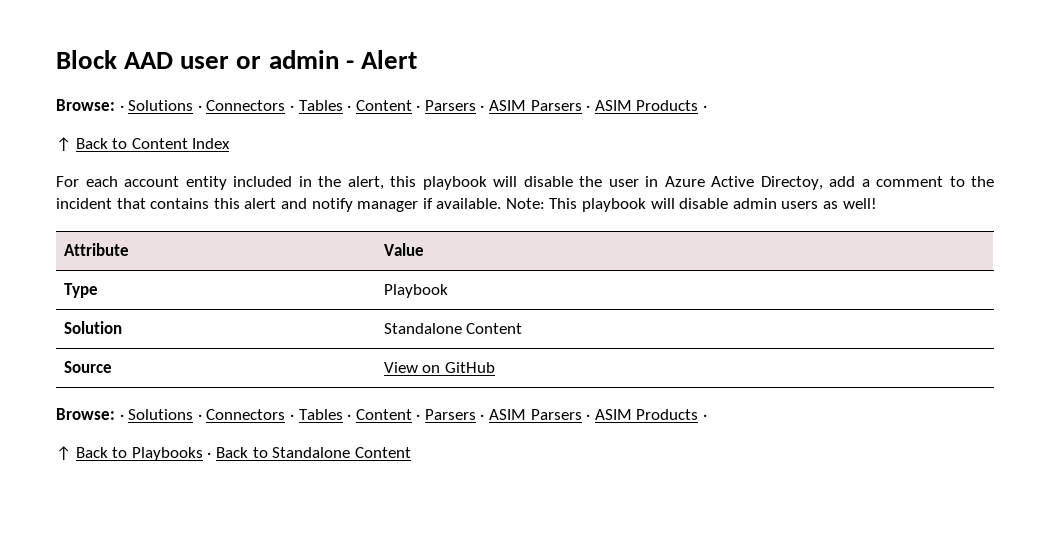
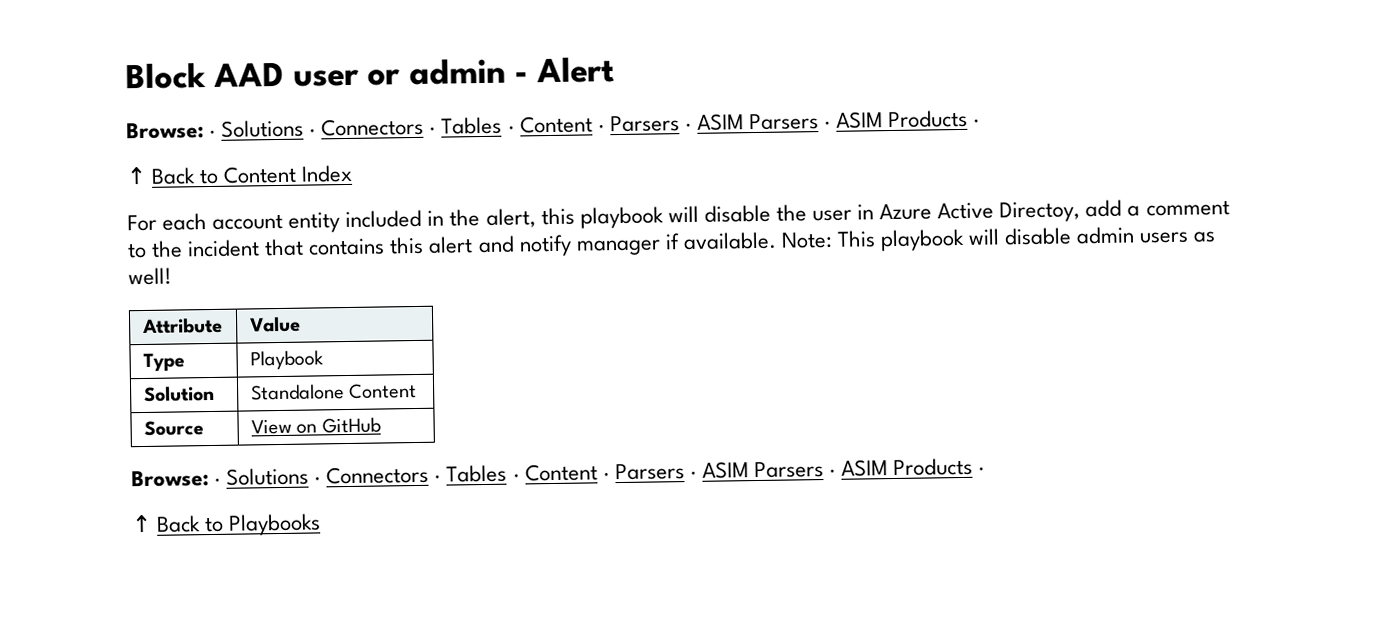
[207,447,411,458] · Back to Standalone Content -> (322, 524) none

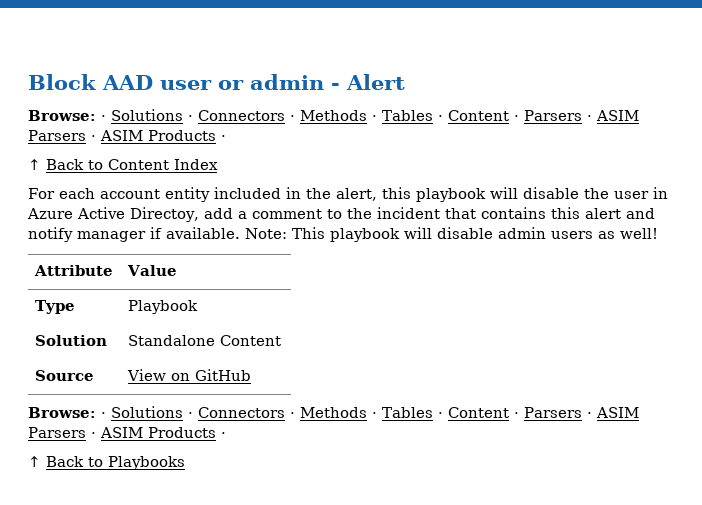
(437, 130) none -> [300,110,377,121] Methods ·
(442, 478) none -> [300,407,377,418] Methods ·

